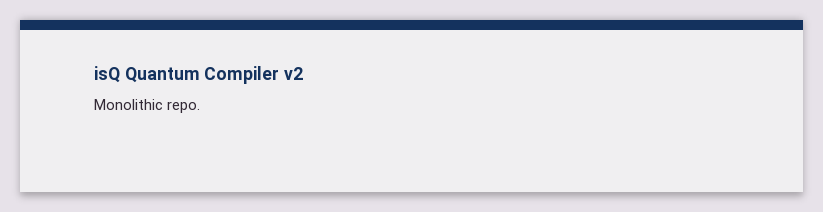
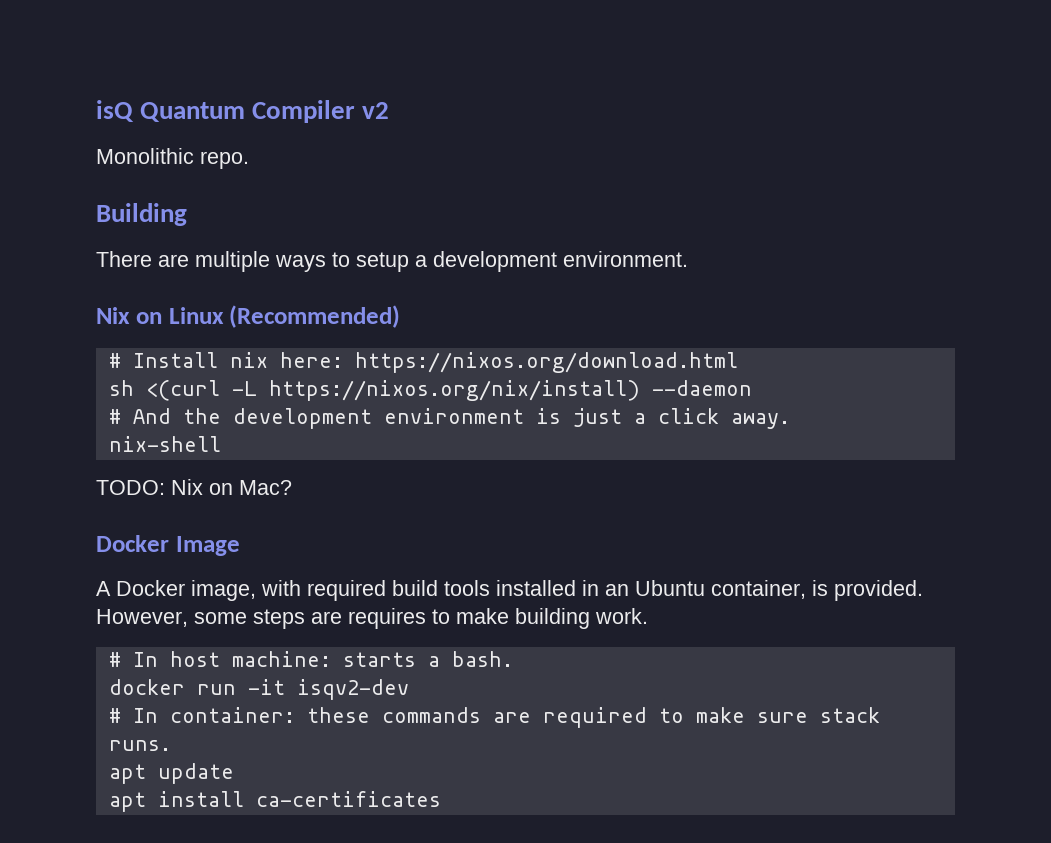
(201, 107) none -> [96,203,187,226] [96,251,688,272] [96,305,401,328] [108,352,738,373] [108,380,752,401] [108,408,790,429] [108,436,221,452] [96,479,292,495] [96,535,240,556] [96,580,923,601] [96,608,648,629] [108,651,513,667] [108,679,409,700] [108,707,880,728] [108,740,171,751] [108,763,234,784] [108,791,441,812] // Building // There are multiple ways to setup a development environment. // Nix on Linux (Recommended) // # Install nix here: https://nixos.org/download.html // sh <(curl -L https://nixos.org/nix/install) --daemon // # And the development environment is just a click away. // nix-shell // TODO: Nix on Mac? // Docker Image // A Docker image, with required build tools installed in an Ubuntu container, is provided. However, some steps are requires to make building work. // # In host machine: starts a bash. // docker run -it isqv2-dev // # In container: these commands are required to make sure stack runs. // apt update // apt install ca-certificates

